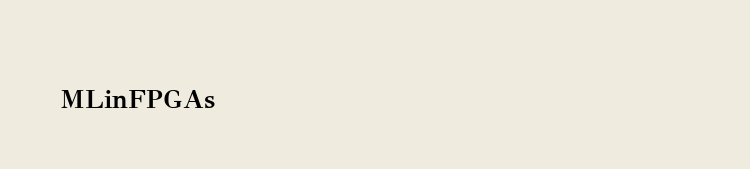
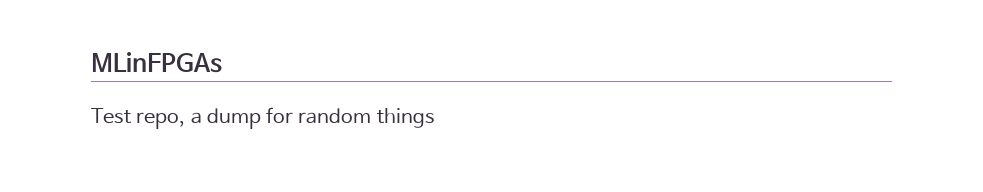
(215, 99) none -> [91,107,435,129] // Test repo, a dump for random things

